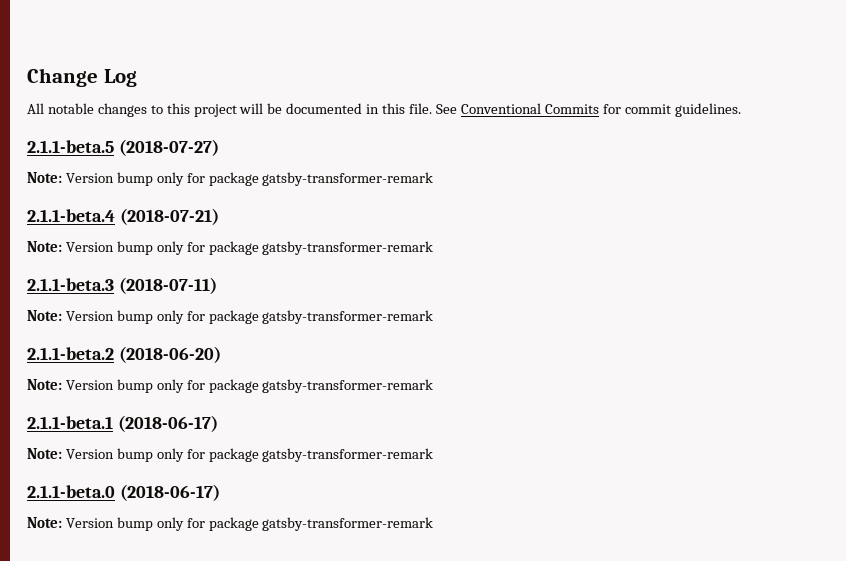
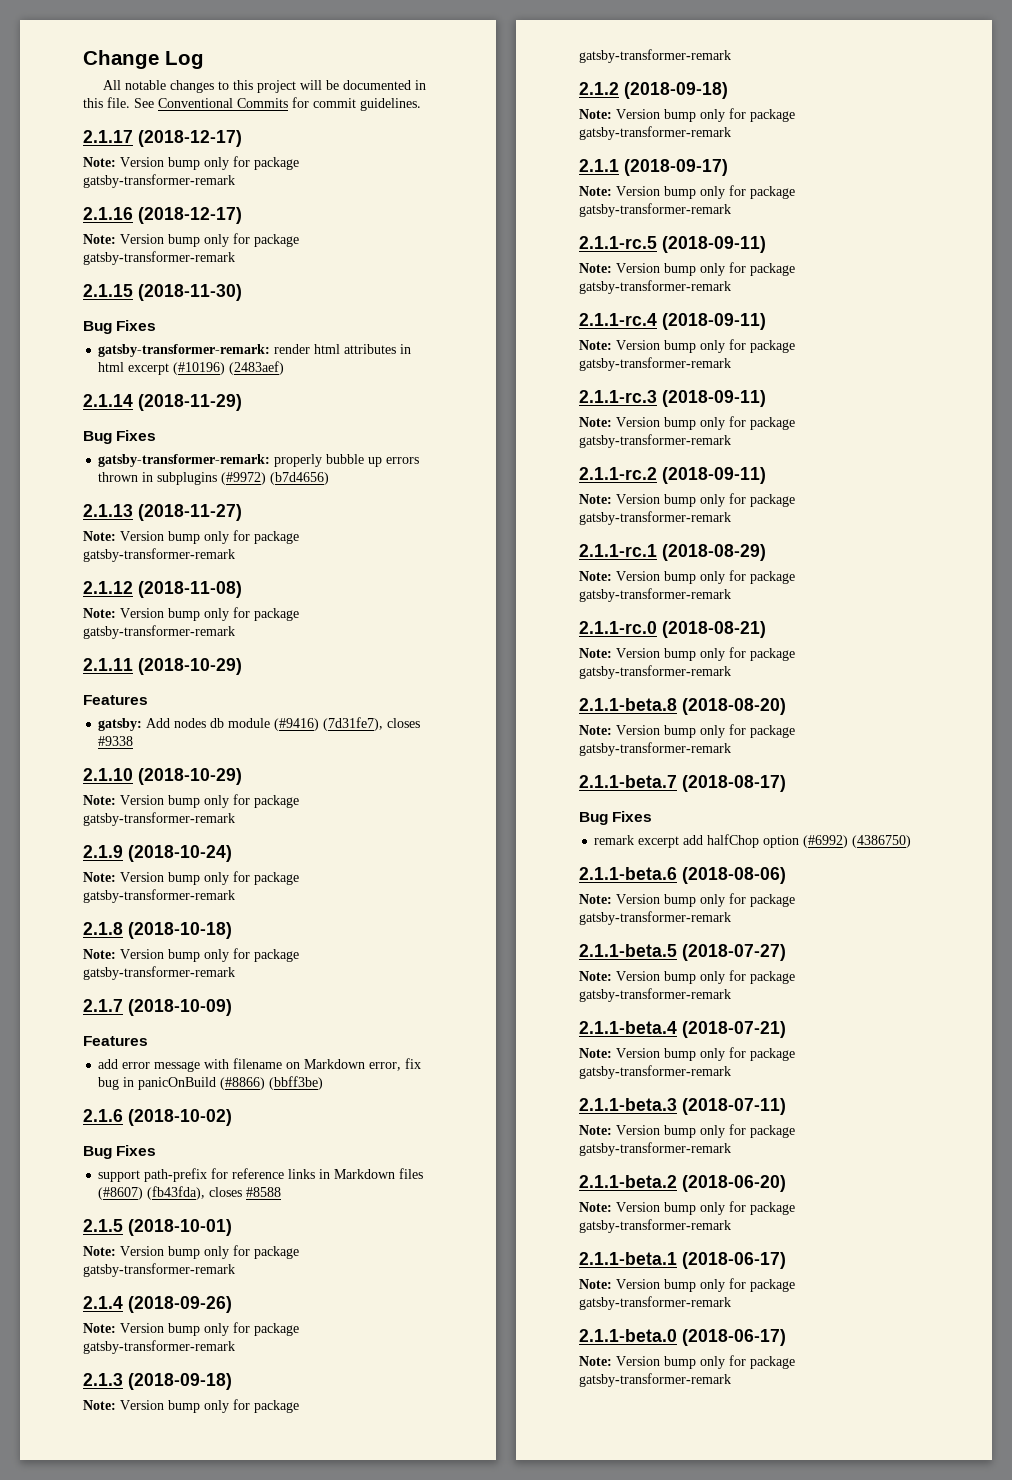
(741, 110) none -> [83,130,242,147] [83,156,299,170] [83,174,235,188] [83,207,242,224] [83,233,299,247] [83,251,235,265] [83,284,242,301] [83,320,157,334] [98,344,412,357] [98,361,285,375] [83,394,242,411] [83,430,157,444] [98,454,420,467] [98,472,330,485] [83,504,242,521] [83,530,299,544] [83,548,235,562] [83,581,242,598] [83,607,299,621] [83,625,235,639] [83,658,242,675] [83,695,148,705] [98,717,421,731] [98,736,134,746] [83,768,242,785] [83,794,299,808] [83,812,235,826] [83,845,232,862] [83,871,299,885] [83,889,235,903] [83,922,232,939] [83,948,299,962] [83,966,235,980] [83,999,232,1016] [83,1036,148,1046] [98,1058,422,1072] [98,1076,324,1090] [83,1109,232,1126] [83,1145,157,1159] [98,1168,424,1182] [98,1186,282,1200] [83,1219,232,1236] [83,1245,299,1259] [83,1263,235,1277] [83,1296,232,1313] [83,1322,299,1336] [83,1340,235,1354] [83,1373,232,1390] [83,1399,299,1413] [579,49,731,63] [579,82,728,99] [579,108,795,122] [579,126,731,140] [579,159,728,176] [579,185,795,199] [579,203,731,217] [579,236,766,253] [579,262,795,276] [579,280,731,294] [579,313,766,330] [579,339,795,353] [579,357,731,371] [579,390,766,407] [579,416,795,430] [579,434,731,448] [579,467,766,484] [579,493,795,507] [579,511,731,525] [579,544,766,561] [579,570,795,584] [579,588,731,602] [579,621,766,638] [579,647,795,661] [579,665,731,679] [579,698,786,715] [579,724,795,738] [579,742,731,756] [579,775,786,792] [579,811,653,825] [594,834,912,848] [579,867,786,884] [579,893,795,907] [579,911,731,925] // 2.1.17 (2018-12-17) // Note: Version bump only for package gatsby-transformer-remark // 2.1.16 (2018-12-17) // Note: Version bump only for package gatsby-transformer-remark // 2.1.15 (2018-11-30) // Bug Fixes // gatsby-transformer-remark: render html attributes in html excerpt (#10196) (2483aef) // 2.1.14 (2018-11-29) // Bug Fixes // gatsby-transformer-remark: properly bubble up errors thrown in subplugins (#9972) (b7d4656) // 2.1.13 (2018-11-27) // Note: Version bump only for package gatsby-transformer-remark // 2.1.12 (2018-11-08) // Note: Version bump only for package gatsby-transformer-remark // 2.1.11 (2018-10-29) // Features // gatsby: Add nodes db module (#9416) (7d31fe7), closes #9338 // 2.1.10 (2018-10-29) // Note: Version bump only for package gatsby-transformer-remark // 2.1.9 (2018-10-24) // Note: Version bump only for package gatsby-transformer-remark // 2.1.8 (2018-10-18) // Note: Version bump only for package gatsby-transformer-remark // 2.1.7 (2018-10-09) // Features // add error message with filename on Markdown error, fix bug in panicOnBuild (#8866) (bbff3be) // 2.1.6 (2018-10-02) // Bug Fixes // support path-prefix for reference links in Markdown files (#8607) (fb43fda), closes #8588 // 2.1.5 (2018-10-01) // Note: Version bump only for package gatsby-transformer-remark // 2.1.4 (2018-09-26) // Note: Version bump only for package gatsby-transformer-remark // 2.1.3 (2018-09-18) // Note: Version bump only for package gatsby-transformer-remark // 2.1.2 (2018-09-18) // Note: Version bump only for package gatsby-transformer-remark // 2.1.1 (2018-09-17) // Note: Version bump only for package gatsby-transformer-remark // 2.1.1-rc.5 (2018-09-11) // Note: Version bump only for package gatsby-transformer-remark // 2.1.1-rc.4 (2018-09-11) // Note: Version bump only for package gatsby-transformer-remark // 2.1.1-rc.3 (2018-09-11) // Note: Version bump only for package gatsby-transformer-remark // 2.1.1-rc.2 (2018-09-11) // Note: Version bump only for package gatsby-transformer-remark // 2.1.1-rc.1 (2018-08-29) // Note: Version bump only for package gatsby-transformer-remark // 2.1.1-rc.0 (2018-08-21) // Note: Version bump only for package gatsby-transformer-remark // 2.1.1-beta.8 (2018-08-20) // Note: Version bump only for package gatsby-transformer-remark // 2.1.1-beta.7 (2018-08-17) // Bug Fixes // remark excerpt add halfChop option (#6992) (4386750) // 2.1.1-beta.6 (2018-08-06) // Note: Version bump only for package gatsby-transformer-remark

